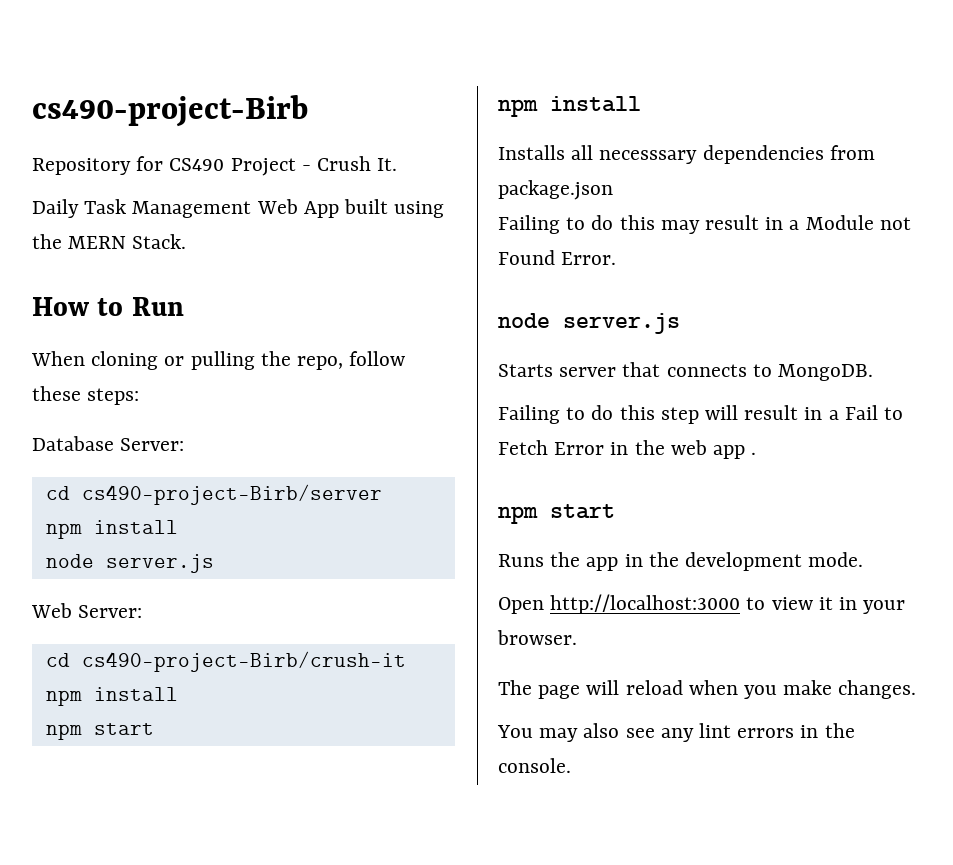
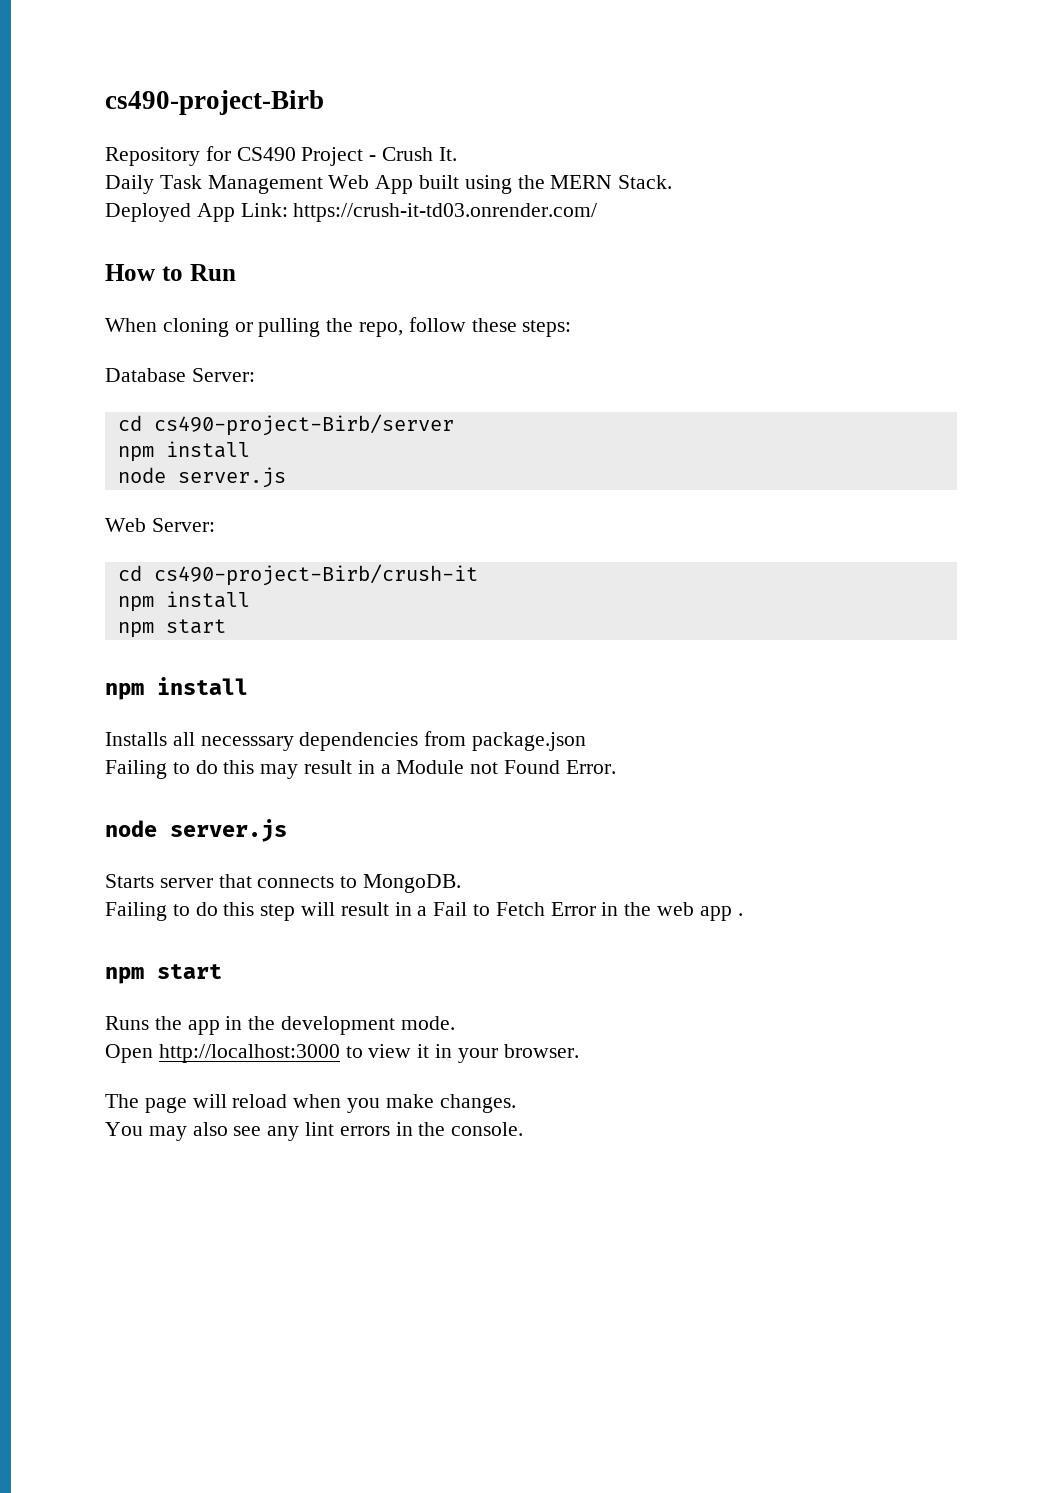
(187, 241) none -> [105,203,598,222] // Deployed App Link: https://crush-it-td03.onrender.com/

